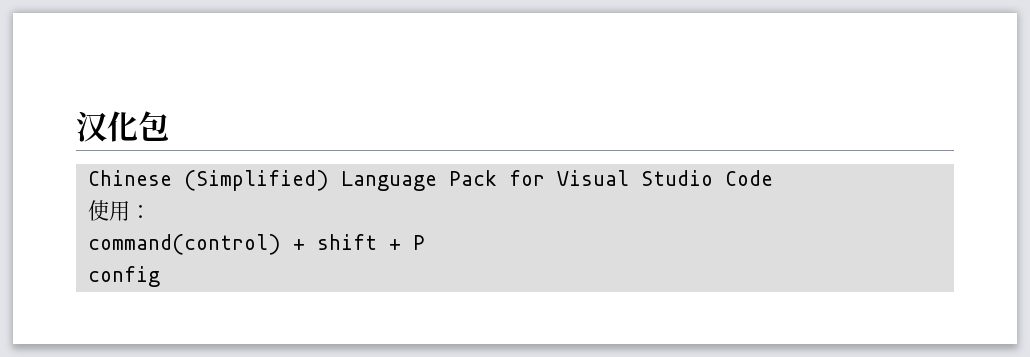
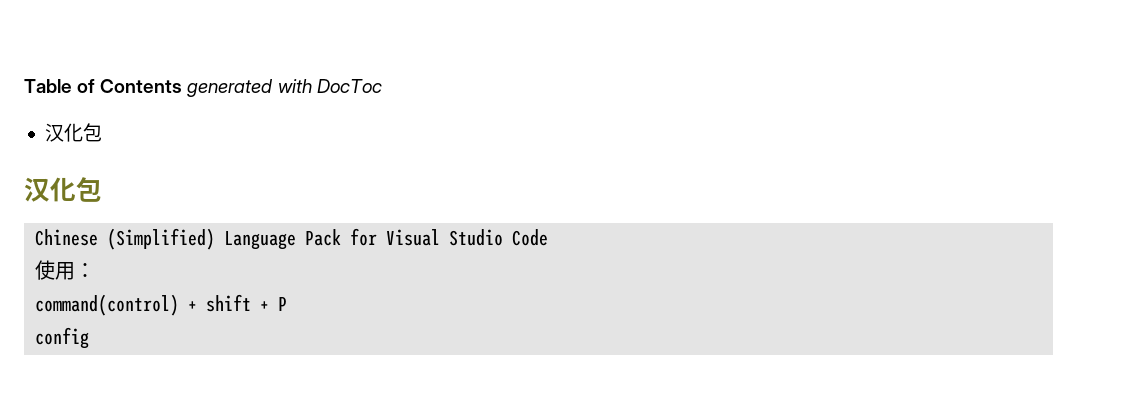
(76, 126) none -> [24,79,382,97] [44,123,102,142] Table of Contents generated with DocToc // 汉化包 //

